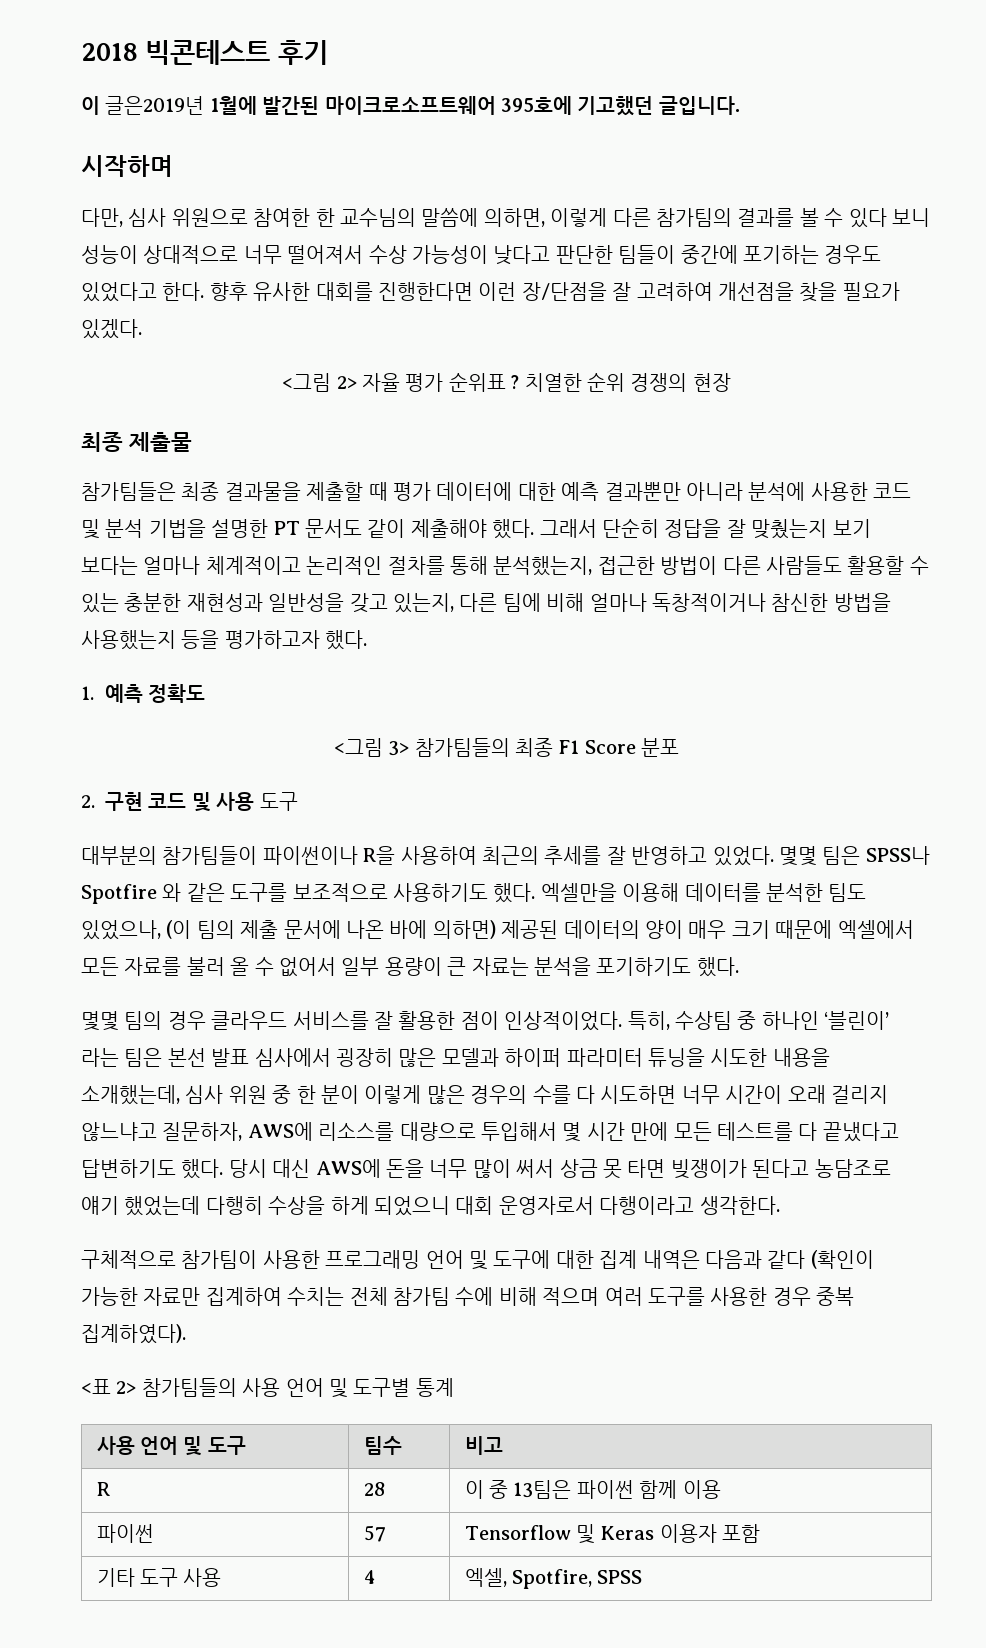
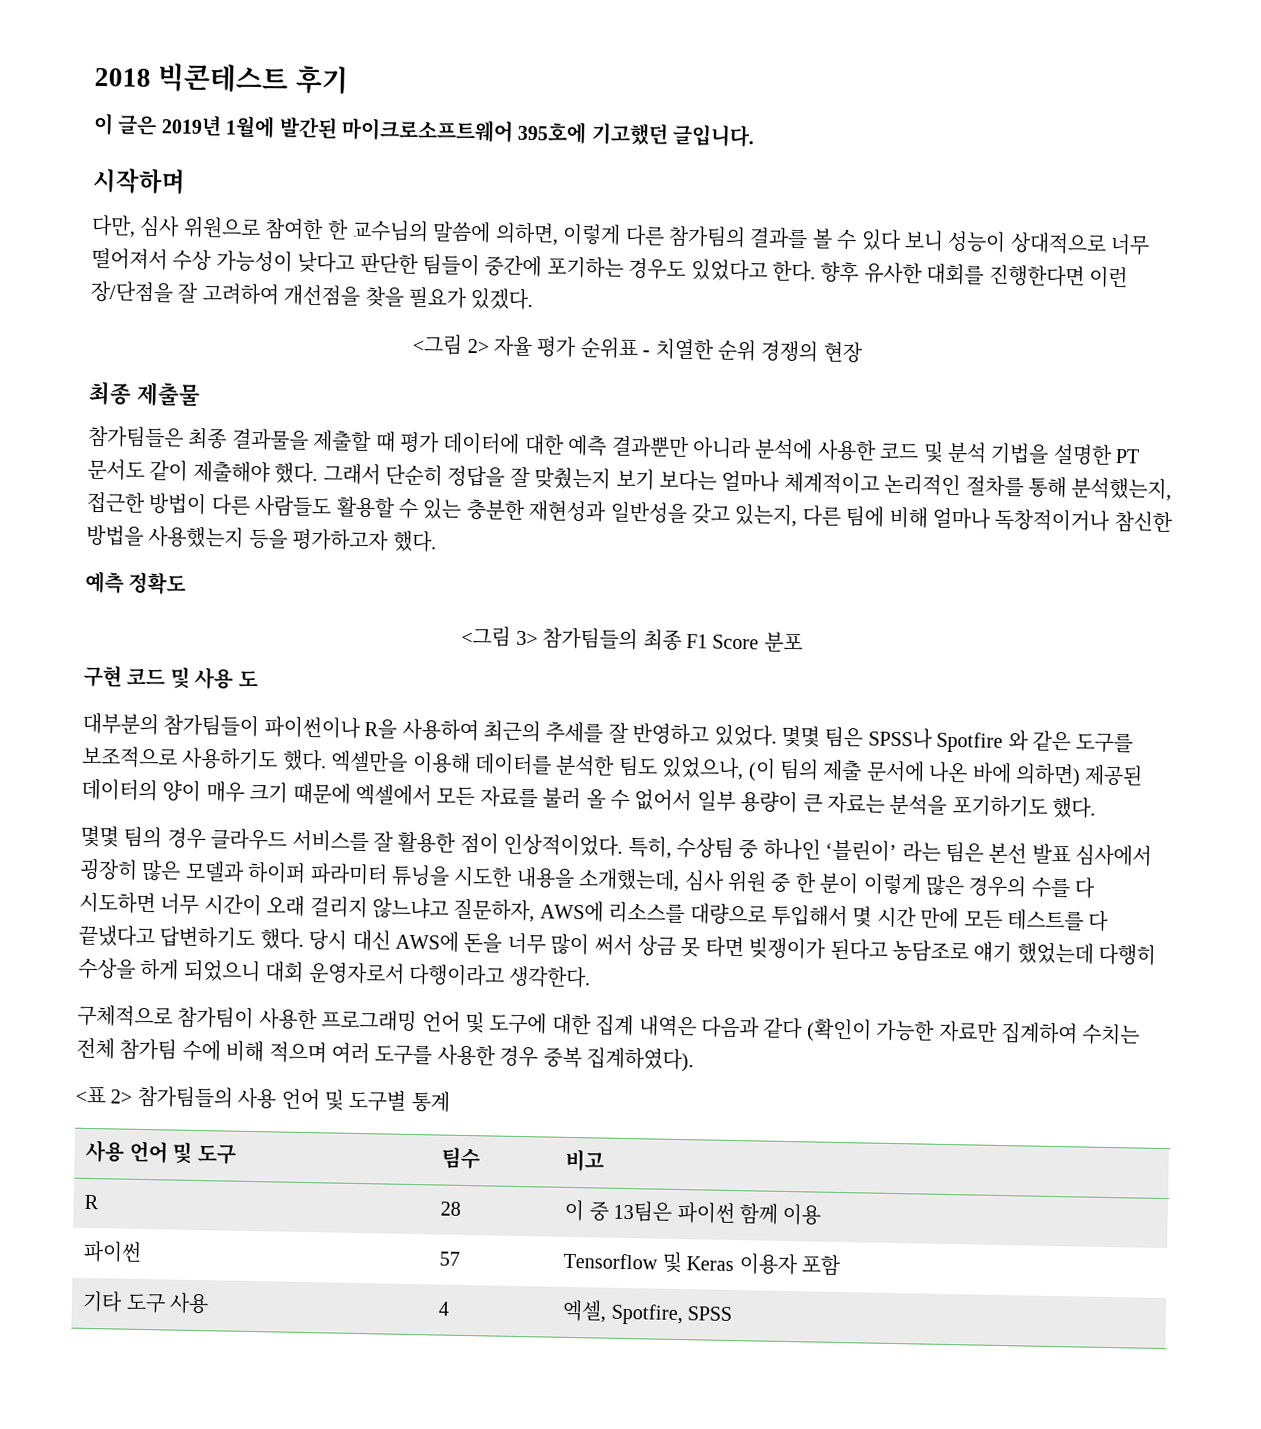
[105,96,205,115] 글은2019년 -> [117,114,222,137] 글은 2019년
[511,375,520,389] ? -> [642,350,651,357] -
[81,686,94,700] 1. -> (437, 541) none
[81,795,95,808] 2. -> (803, 642) none
[259,792,298,811] 도구 -> [237,670,258,688] 도

